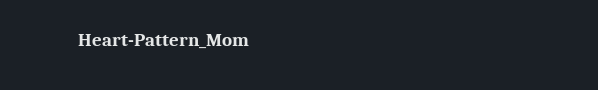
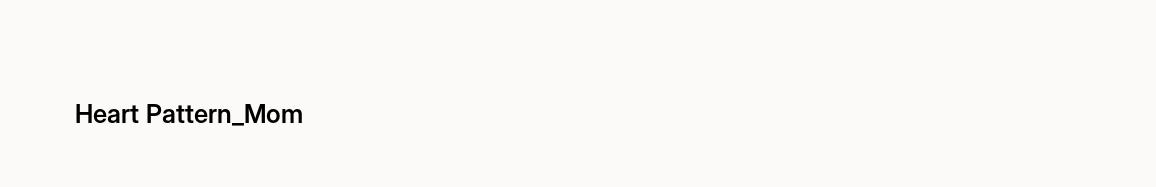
[78,34,249,49] Heart-Pattern_Mom -> [75,104,303,126] Heart Pattern_Mom

